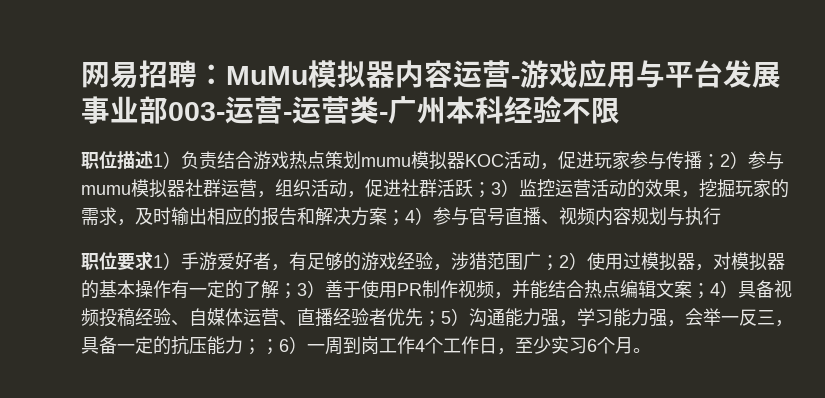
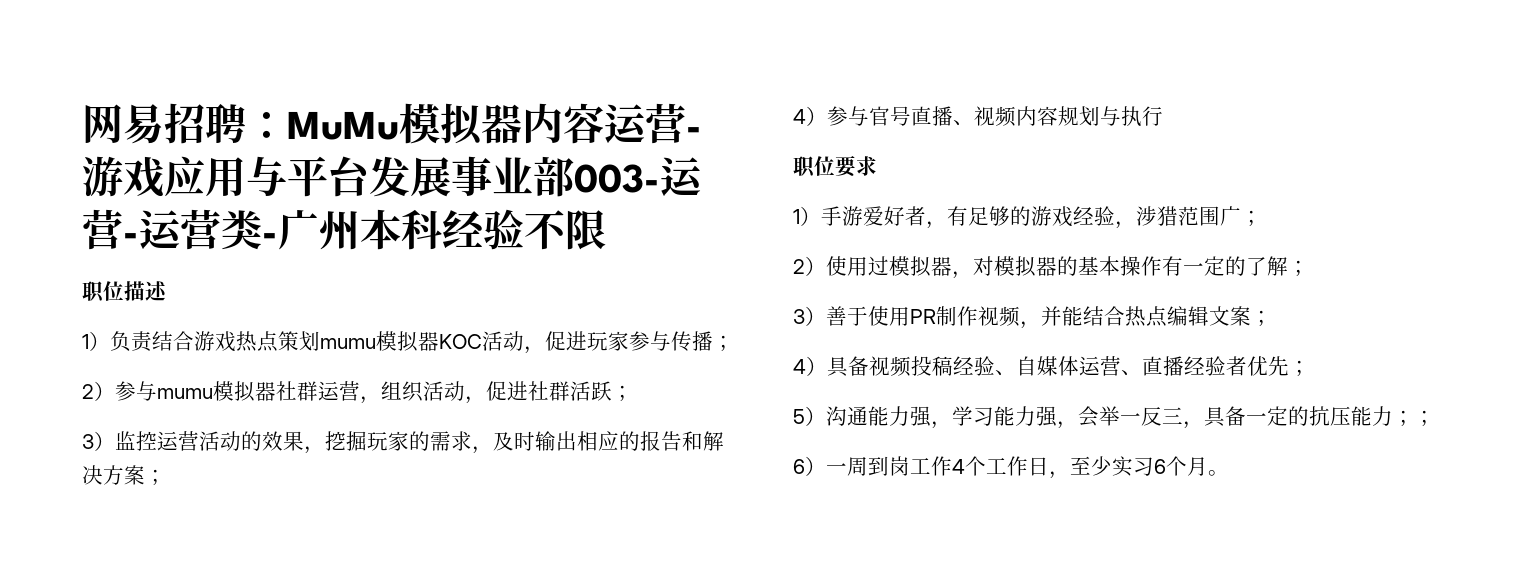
(153, 160) none -> (167, 291) //
(720, 162) none -> (734, 343) //
(491, 190) none -> (633, 393) //
(405, 218) none -> (166, 477) //
(153, 261) none -> (877, 166) //
(559, 263) none -> (1262, 218) //
(297, 291) none -> (1309, 268) //
(710, 291) none -> (1272, 318) //
(441, 319) none -> (1310, 368) //
(279, 347) none -> (1435, 418) //

